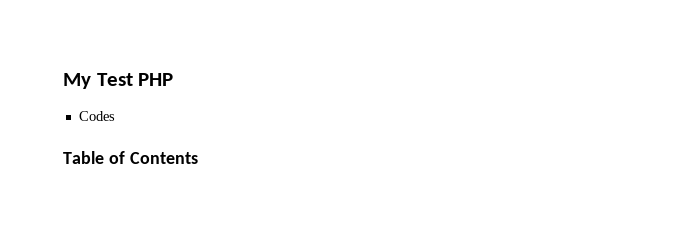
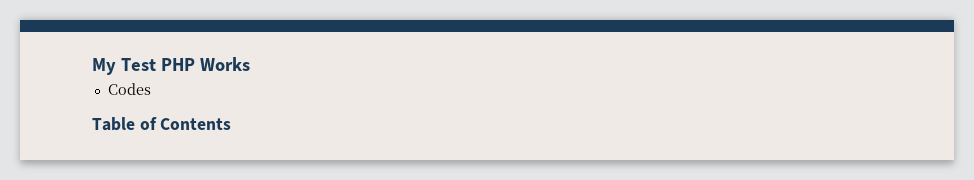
(174, 79) none -> [199,57,250,71] Works

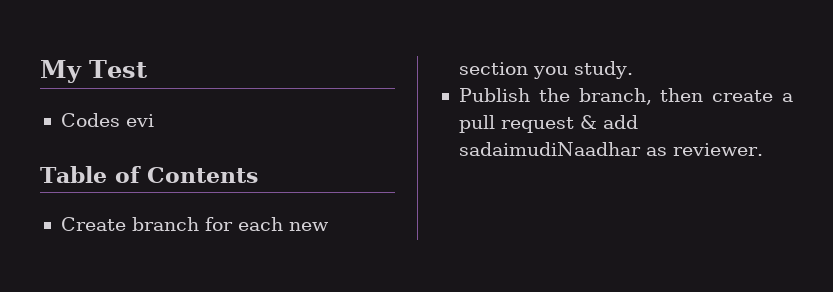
[160,57,250,71] PHP Works -> (147, 69) none
(151, 89) none -> [125,114,154,127] evi
(232, 124) none -> [60,217,329,231] [458,61,633,79] [458,88,793,105] [458,115,638,133] [458,142,763,156] // Create branch for each new section you study. // Publish the branch, then create a pull request & add sadaimudiNaadhar as reviewer.

